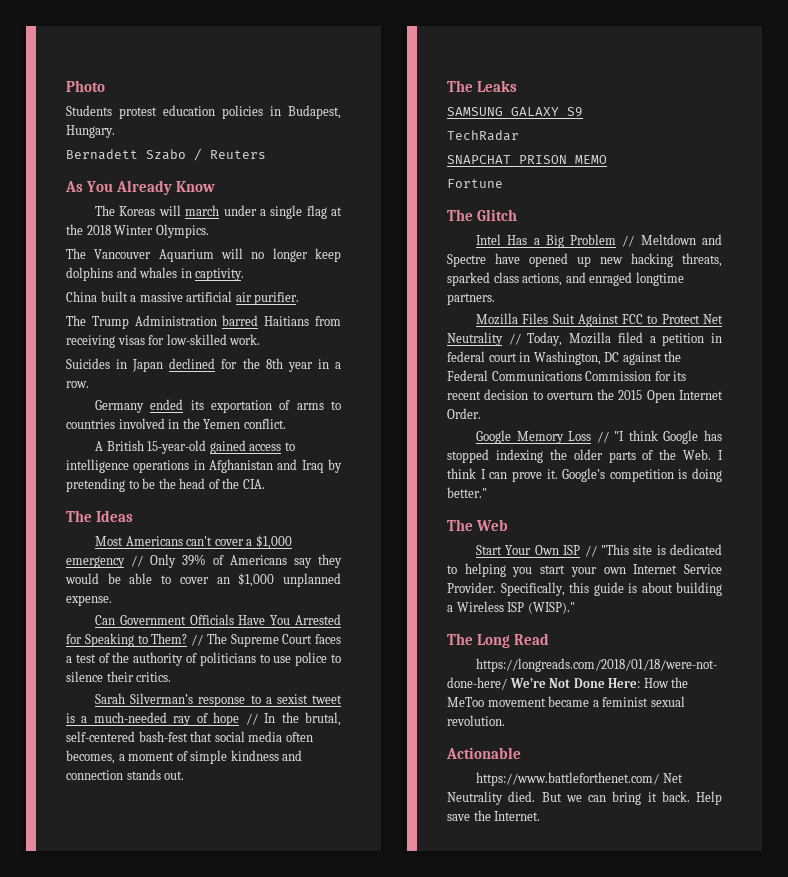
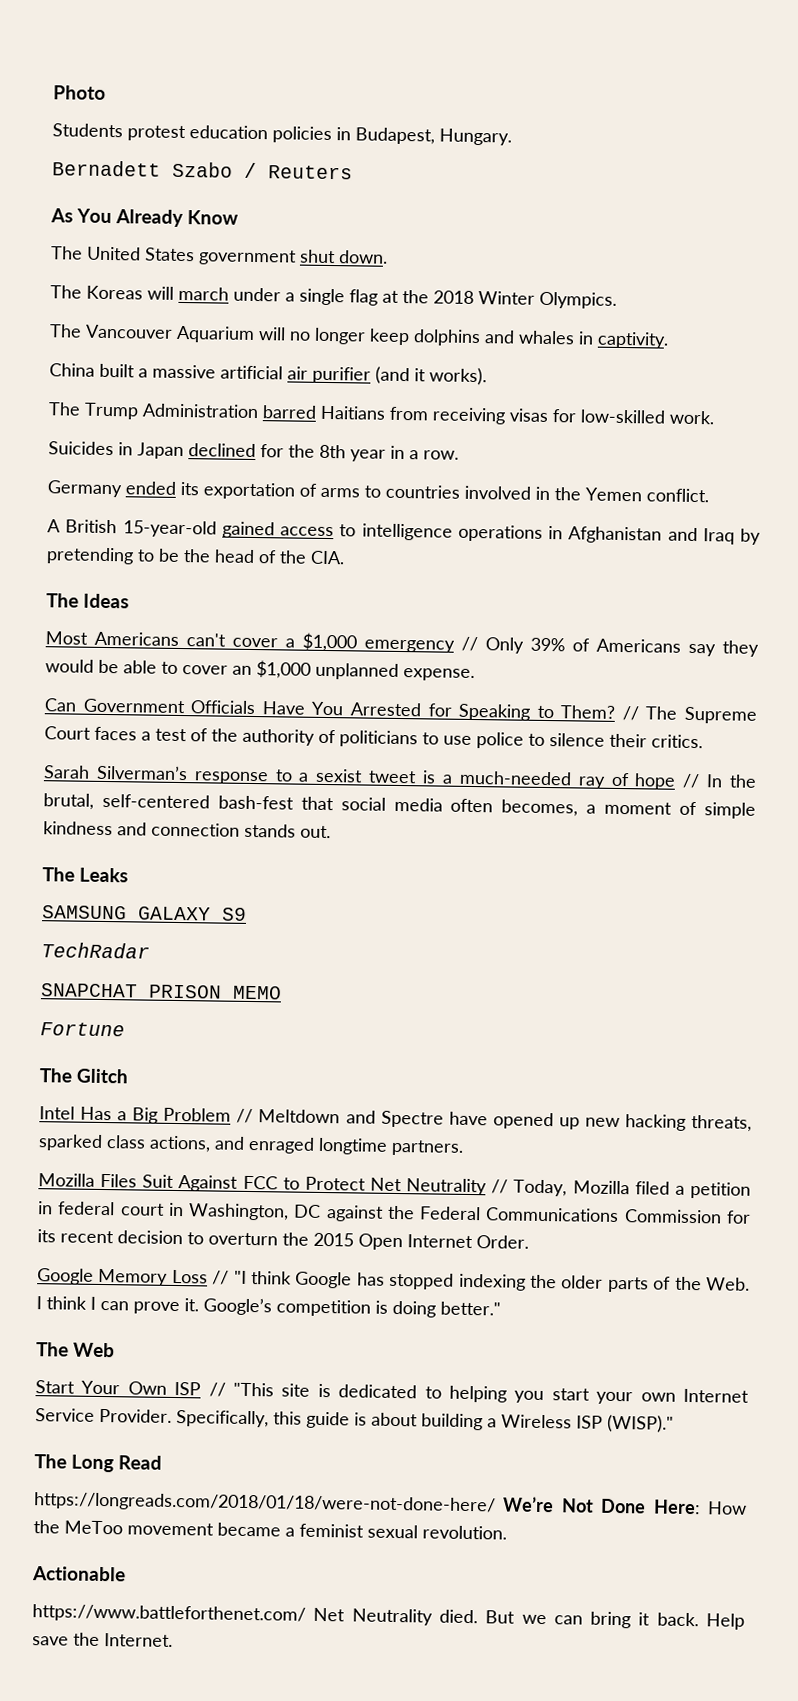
(215, 186) none -> [51,246,388,266] // The United States government shut down.
[254,292,300,305] purifier. -> [312,366,487,386] purifier (and it works).

